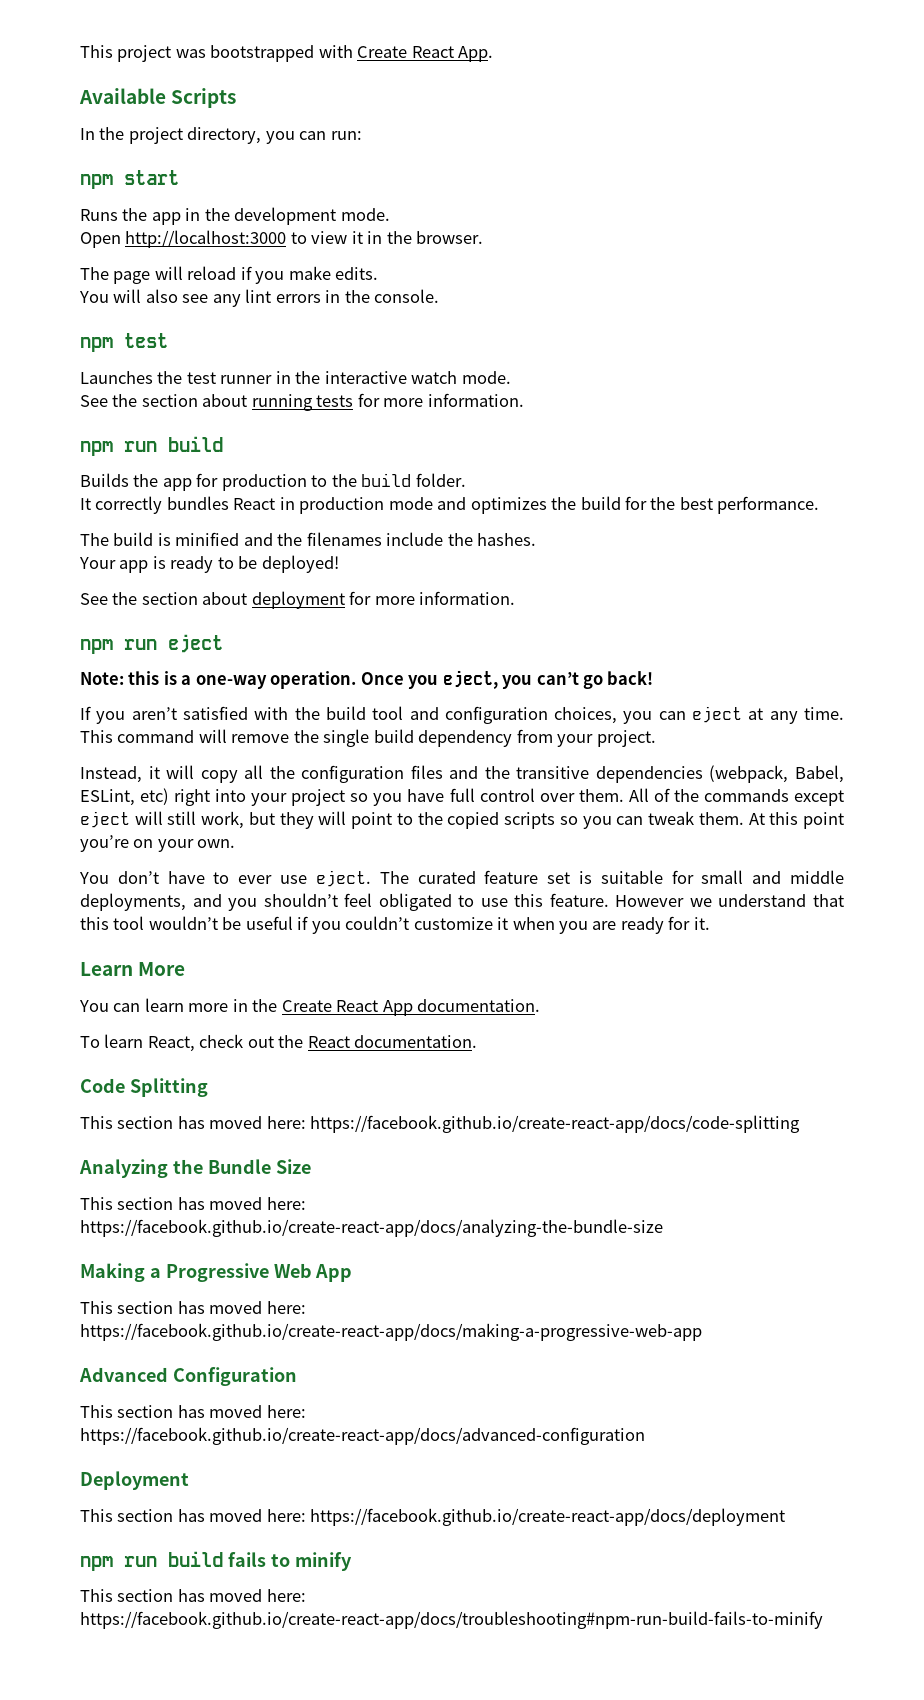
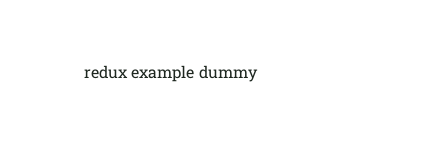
[80,45,494,62] [79,88,237,108] [80,127,362,144] [80,170,179,189] [80,207,390,225] [80,230,484,248] [80,266,379,284] [79,289,440,307] [80,333,168,352] [80,371,511,384] [80,393,524,411] [80,436,223,456] [80,473,466,491] [80,496,820,514] [80,532,537,546] [79,555,339,573] [80,591,516,609] [80,634,223,654] [80,670,654,689] [80,706,844,724] [80,729,656,747] [80,765,845,783] [80,788,844,806] [80,811,844,829] [80,835,236,852] [79,870,844,887] [80,893,845,911] [80,916,710,934] [80,962,186,976] [79,998,541,1016] [80,1034,478,1052] [80,1078,208,1097] [80,1115,801,1133] [79,1159,311,1178] [80,1197,306,1210] [80,1219,663,1237] [80,1263,353,1282] [80,1301,306,1314] [80,1323,702,1341] [79,1367,297,1386] [80,1405,306,1418] [80,1427,645,1445] [80,1471,189,1490] [80,1508,786,1526] [80,1551,352,1571] [80,1589,306,1602] [80,1611,823,1629] This project was bootstrapped with Create React App. // Available Scripts // In the project directory, you can run: // npm start // Runs the app in the development mode. // Open http://localhost:3000 to view it in the browser. // The page will reload if you make edits. // You will also see any lint errors in the console. // npm test // Launches the test runner in the interactive watch mode. // See the section about running tests for more information. // npm run build // Builds the app for production to the build folder. // It correctly bundles React in production mode and optimizes the build for the best performance. // The build is minified and the filenames include the hashes. // Your app is ready to be deployed! // See the section about deployment for more information. // npm run eject // Note: this is a one-way operation. Once you eject, you can’t go back! // If you aren’t satisfied with the build tool and configuration choices, you can eject at any time. This command will remove the single build dependency from your project. // Instead, it will copy all the configuration files and the transitive dependencies (webpack, Babel, ESLint, etc) right into your project so you have full control over them. All of the commands except eject will still work, but they will point to the copied scripts so you can tweak them. At this point you’re on your own. // You don’t have to ever use eject. The curated feature set is suitable for small and middle deployments, and you shouldn’t feel obligated to use this feature. However we understand that this tool wouldn’t be useful if you couldn’t customize it when you are ready for it. // Learn More // You can learn more in the Create React App documentation. // To learn React, check out the React documentation. // Code Splitting // This section has moved here: https://facebook.github.io/create-react-app/docs/code-splitting // Analyzing the Bundle Size // This section has moved here: https://facebook.github.io/create-react-app/docs/analyzing-the-bundle-size // Making a Progressive Web App // This section has moved here: https://facebook.github.io/create-react-app/docs/making-a-progressive-web-app // Advanced Configuration // This section has moved here: https://facebook.github.io/create-react-app/docs/advanced-configuration // Deployment // This section has moved here: https://facebook.github.io/create-react-app/docs/deployment // npm run build fails to minify // This section has moved here: https://facebook.github.io/create-react-app/docs/troubleshooting#npm-run-build-fails-to-minify -> [84,65,258,82] redux example dummy

